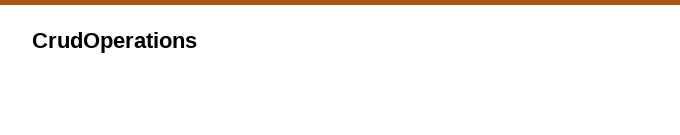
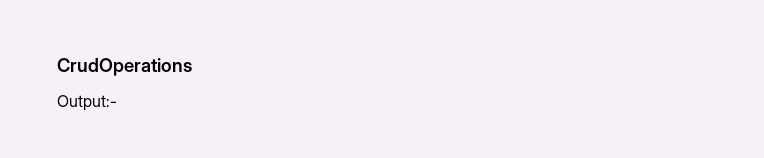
(197, 42) none -> [57,95,117,111] // Output:-

